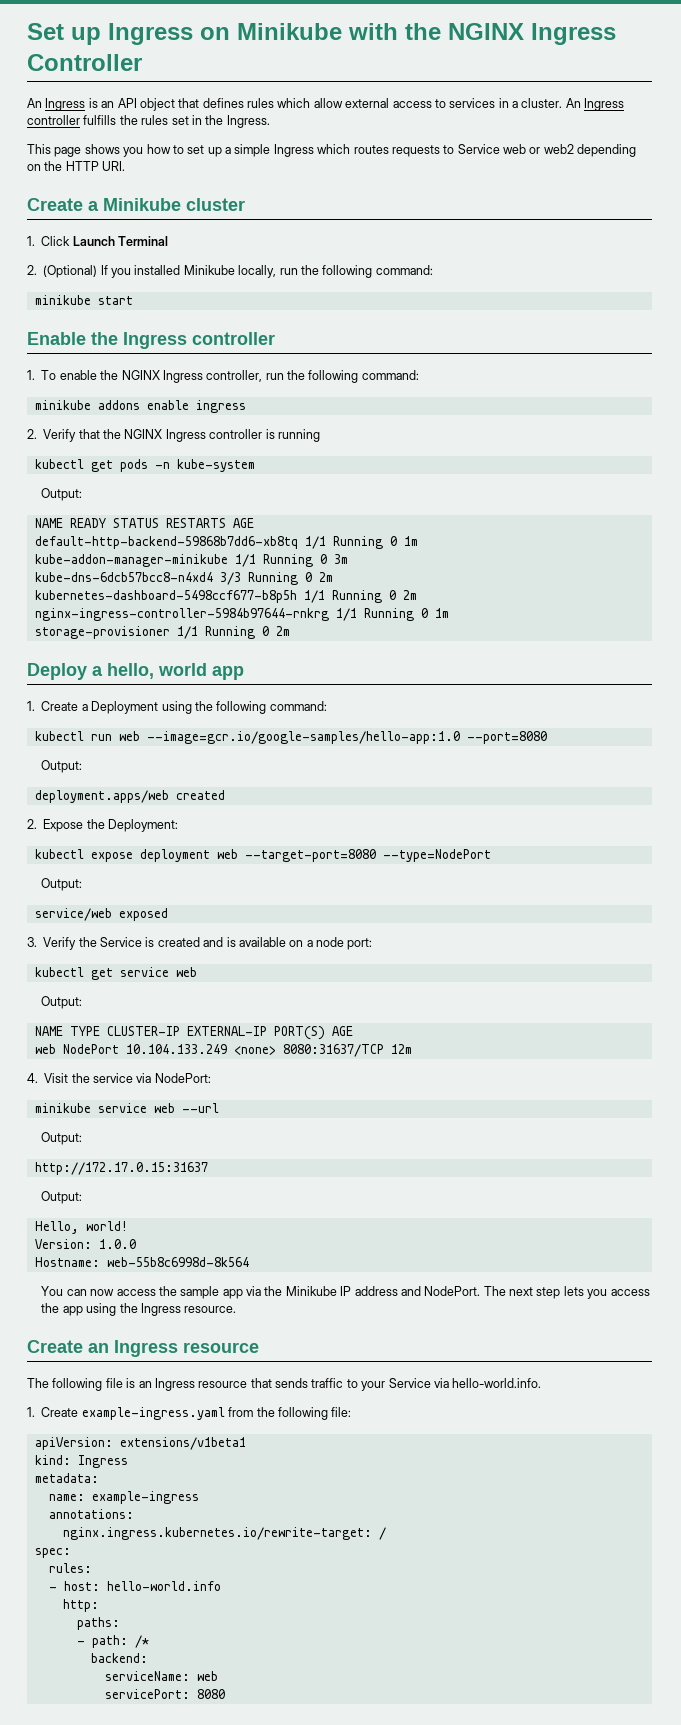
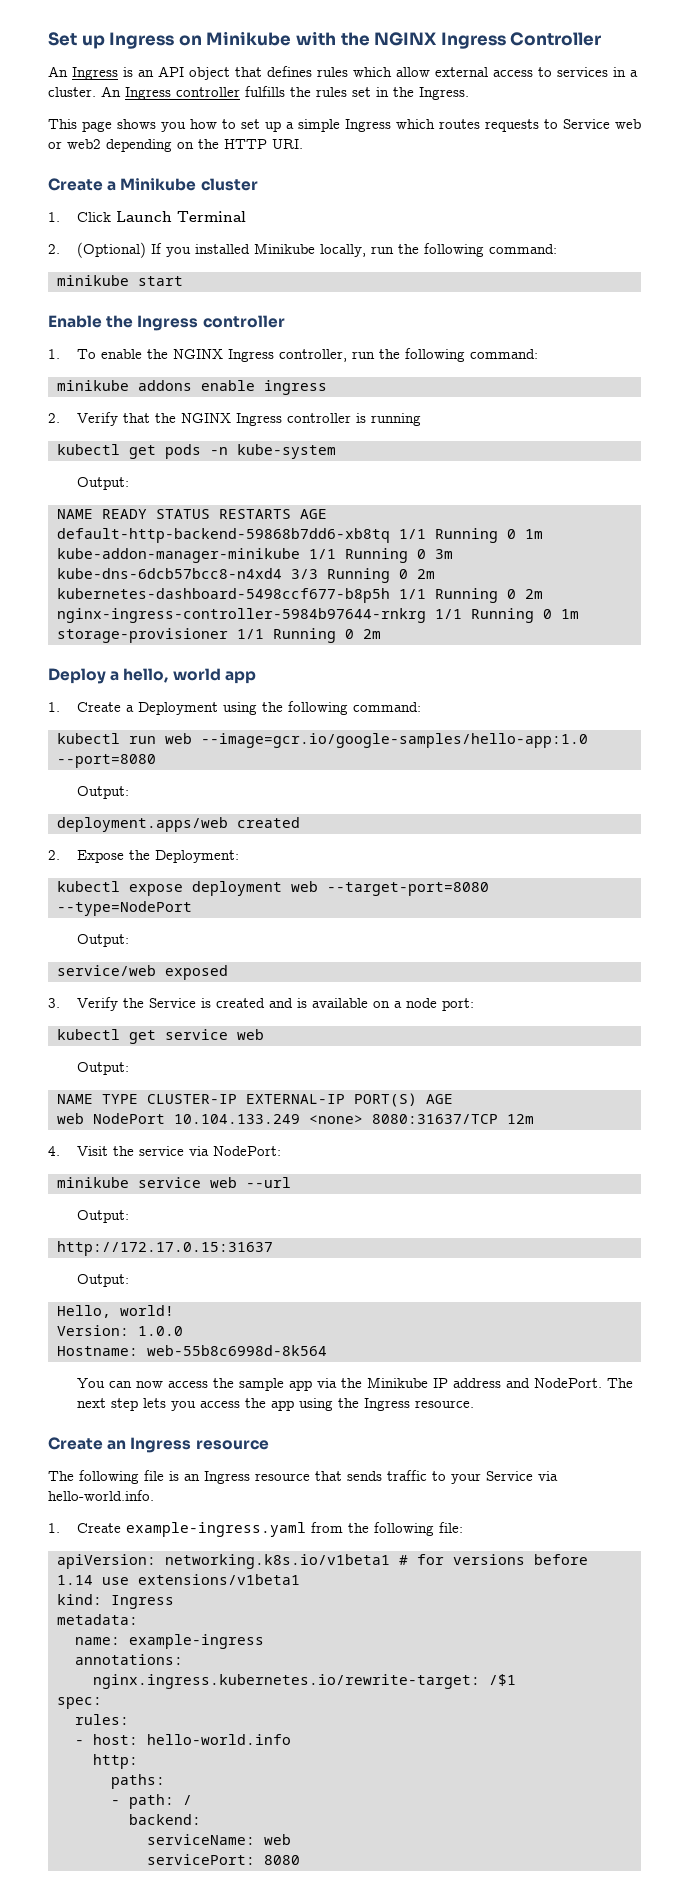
(113, 1443) none -> [165,1554,588,1569] [57,1575,129,1585] networking.k8s.io/v1beta1 # for versions before 1.14 use
[378,1527,386,1540] / -> [489,1674,516,1686] /$1
[134,1635,149,1648] /* -> [183,1795,192,1805] /

